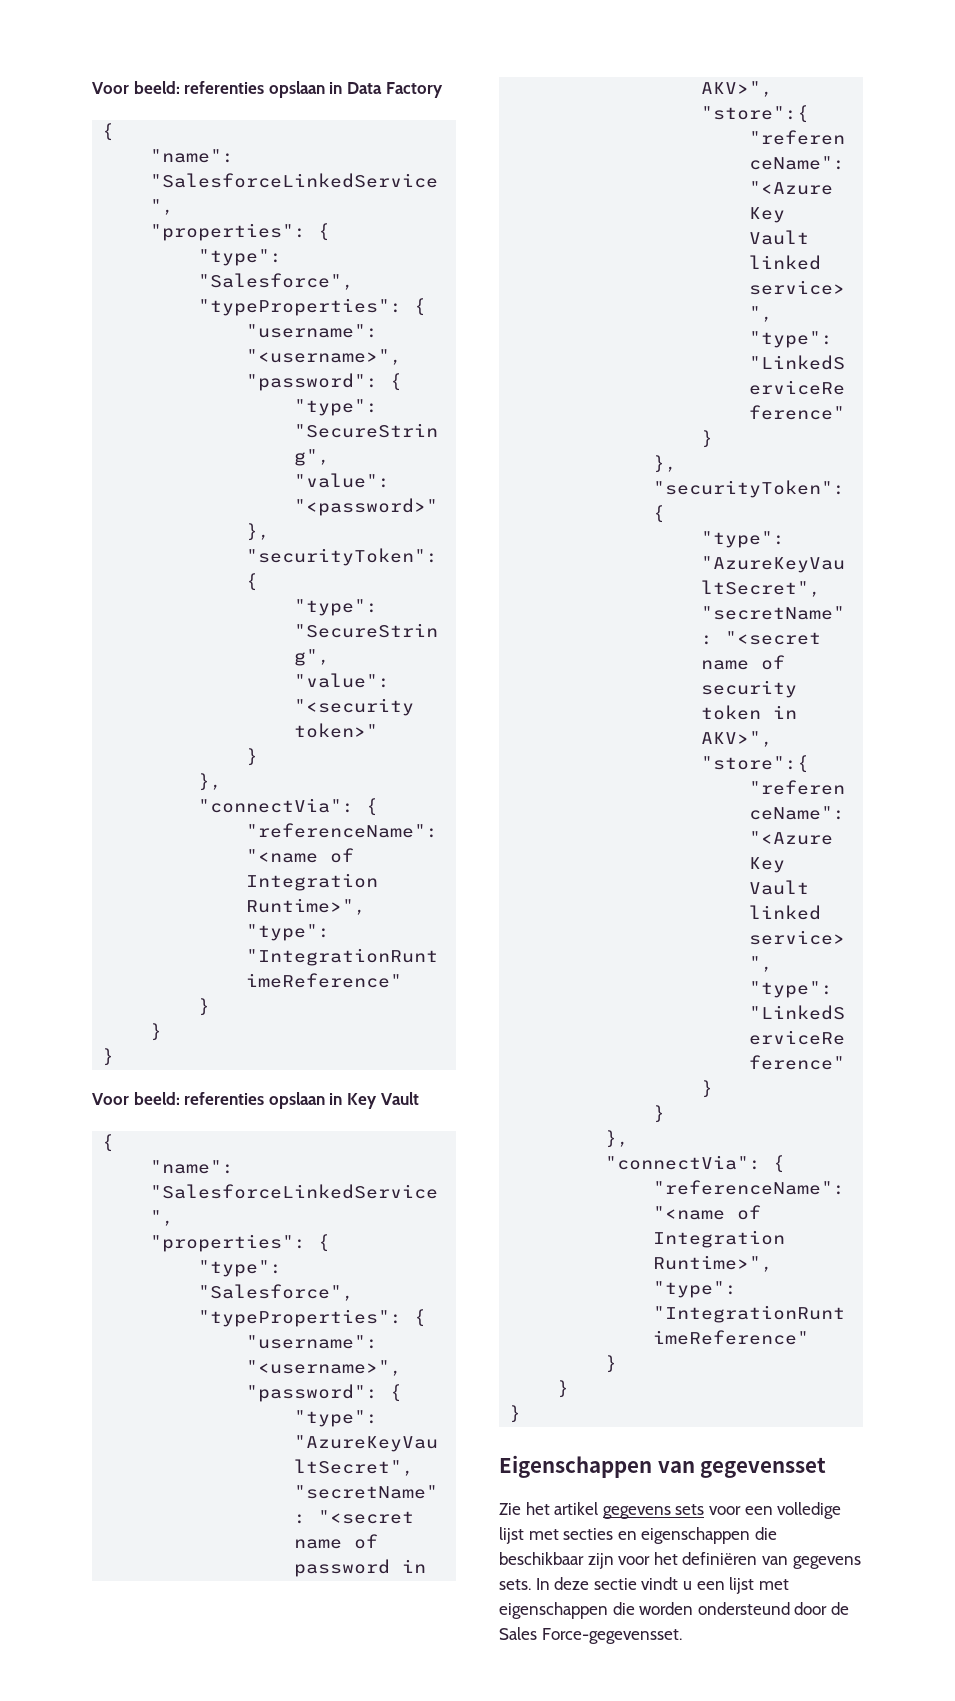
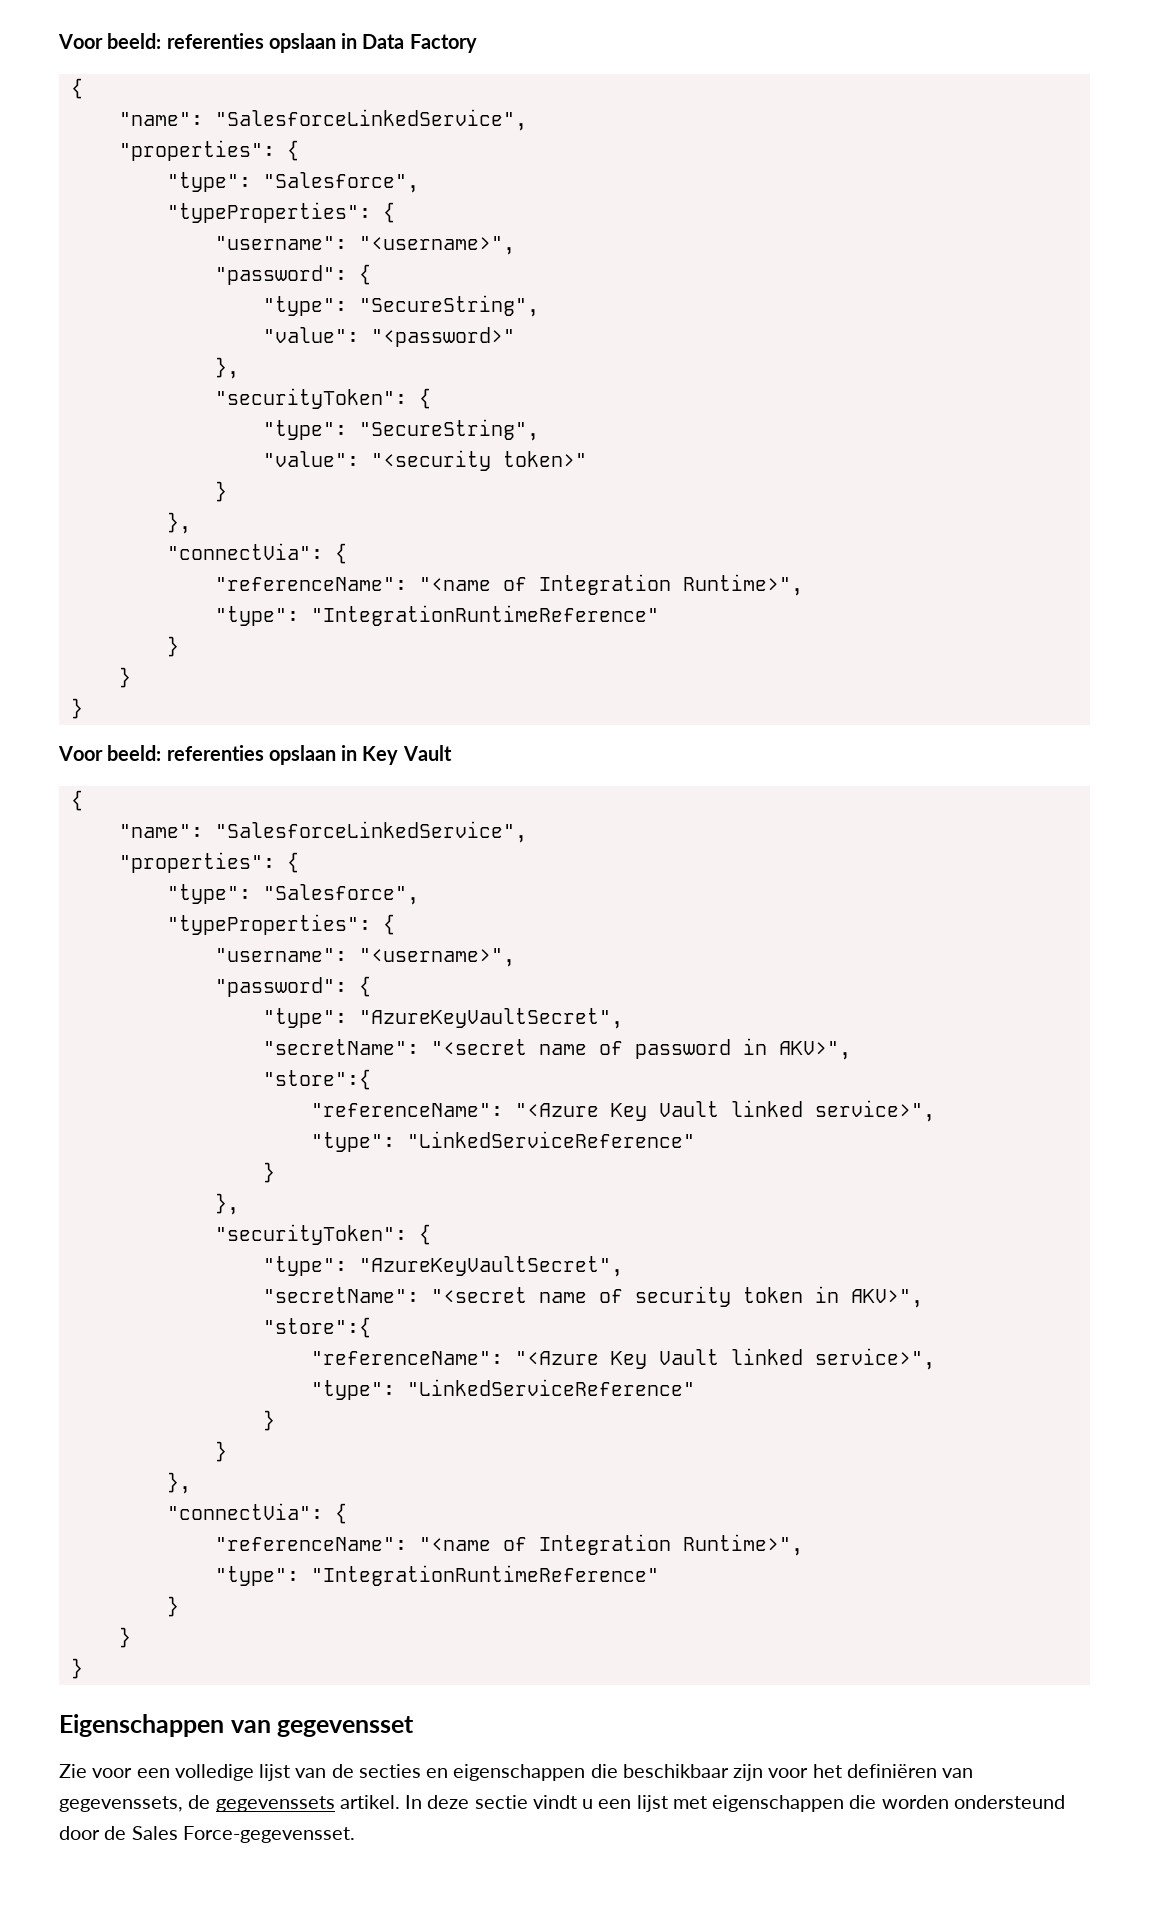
[525,1502,705,1519] het artikel gegevens sets -> (87, 1771) none
[528,1529,559,1540] met -> [295,1764,354,1778] van de
[792,1556,861,1569] [499,1579,531,1590] gegevens sets. -> [59,1795,400,1812] gegevenssets, de gegevenssets artikel.

